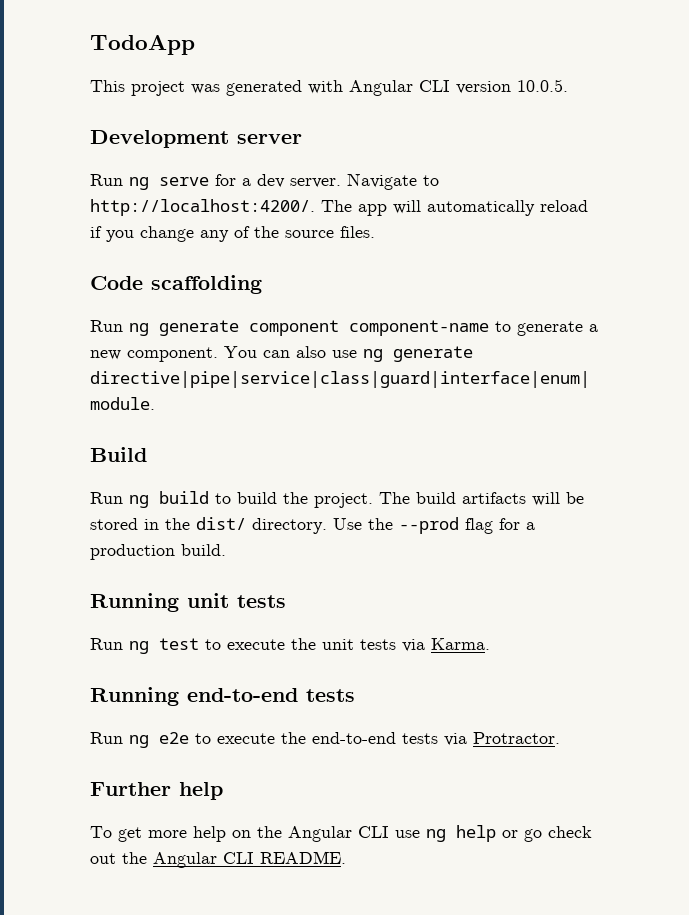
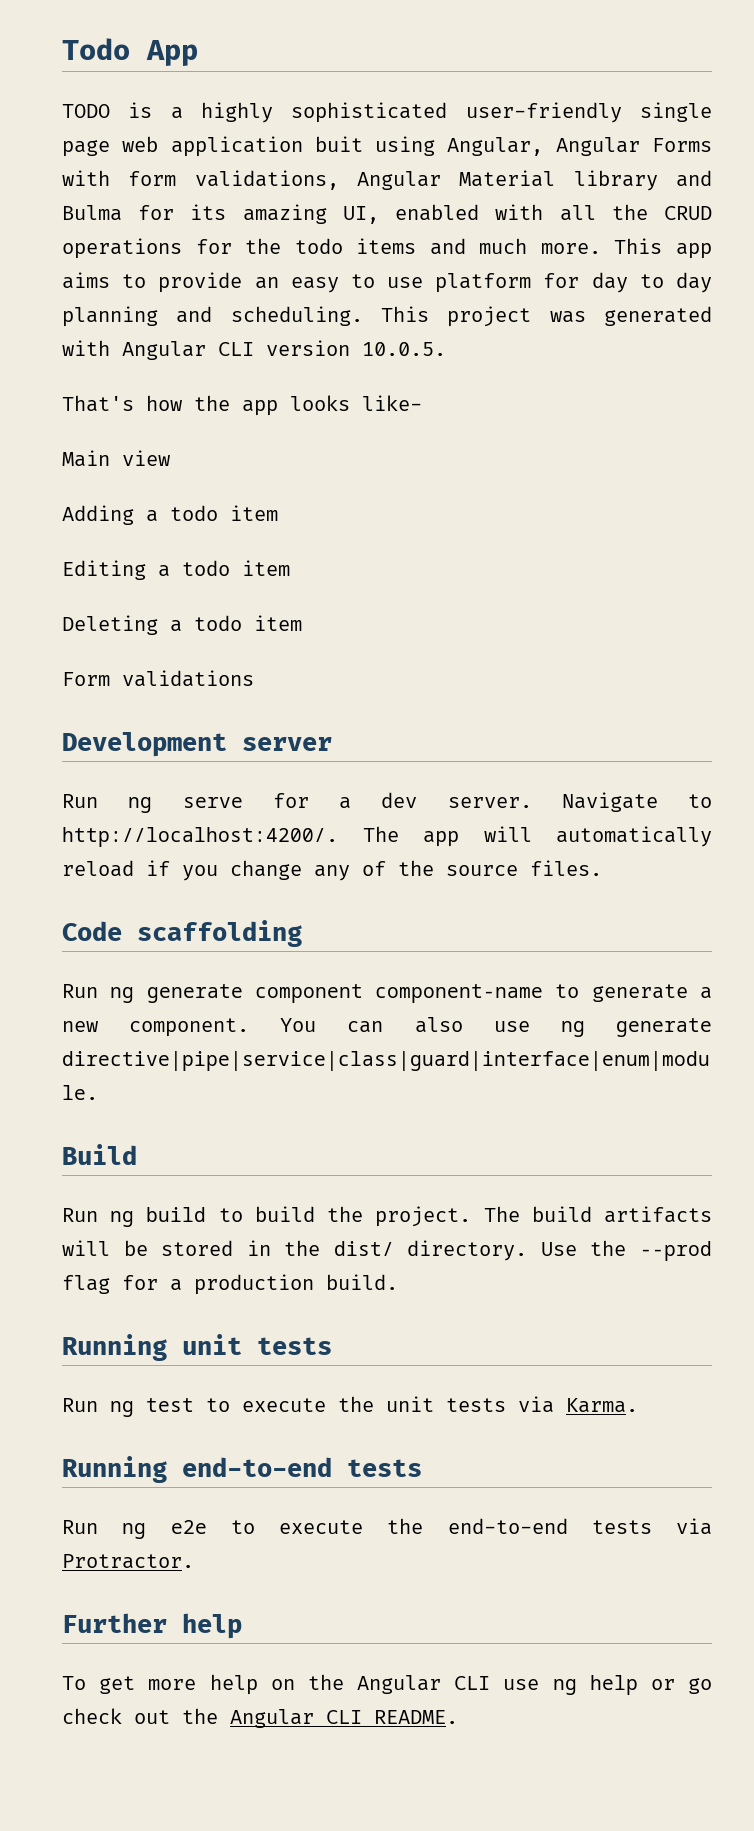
[90,35,195,55] TodoApp // -> [62,38,198,66] [62,102,713,123] [62,136,712,157] [62,170,712,191] [62,204,712,224] [62,238,712,259] [62,272,712,293] [62,306,363,327] Todo App // TODO is a highly sophisticated user-friendly single page web application buit using Angular, Angular Forms with form validations, Angular Material library and Bulma for its amazing UI, enabled with all the CRUD operations for the todo items and much more. This app aims to provide an easy to use platform for day to day planning and scheduling.
(568, 85) none -> [62,395,422,416] [62,450,170,467] [62,505,278,525] [62,560,290,580] [62,615,302,635] [62,670,254,687] // That's how the app looks like- // Main view // Adding a todo item // Editing a todo item // Deleting a todo item // Form validations

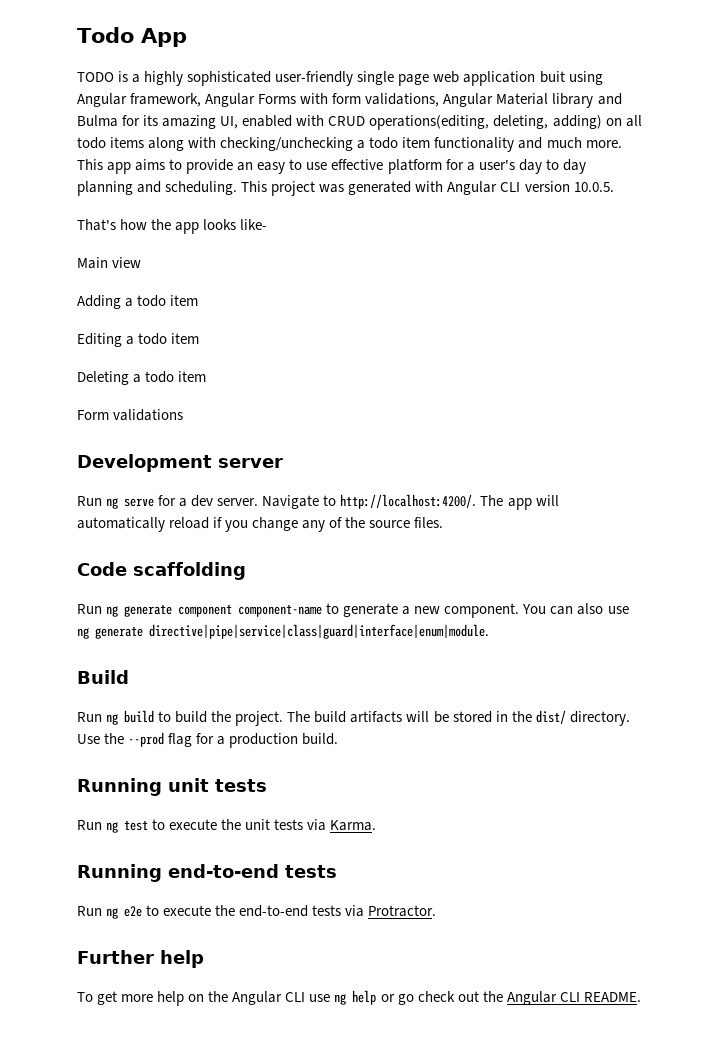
[447,137,544,156] Angular, -> [77,93,202,107] Angular framework,
[559,204,712,221] [62,238,417,259] all the CRUD operations for the todo items -> [328,115,642,130] [77,137,515,152] CRUD operations(editing, deleting, adding) on all todo items along with checking/unchecking a todo item functionality
(424, 282) none -> [331,159,384,170] effective
(580, 280) none -> [466,160,515,171] a user's

